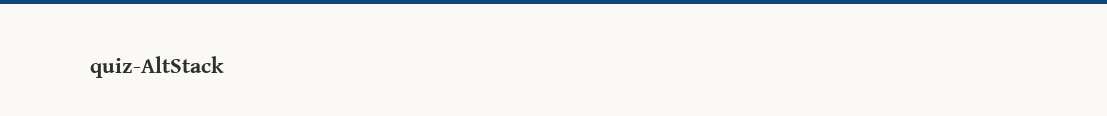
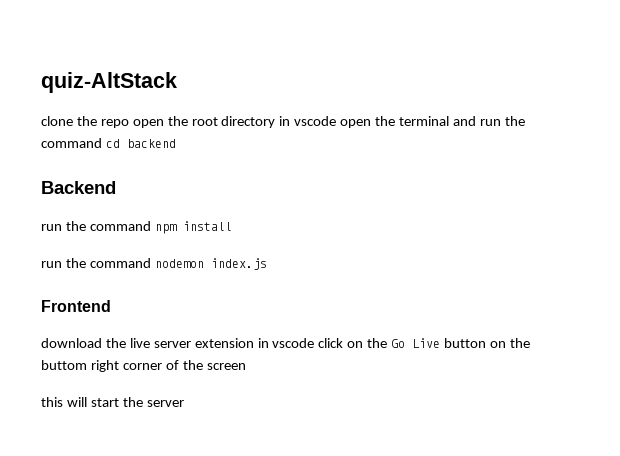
(224, 67) none -> [41,116,525,128] [41,138,176,148] [41,181,116,194] [41,221,232,234] [41,258,267,270] [41,300,111,312] [41,338,530,348] [41,360,246,372] [41,397,184,407] // clone the repo open the root directory in vscode open the terminal and run the command cd backend // Backend // run the command npm install // run the command nodemon index.js // Frontend // download the live server extension in vscode click on the Go Live button on the buttom right corner of the screen // this will start the server

